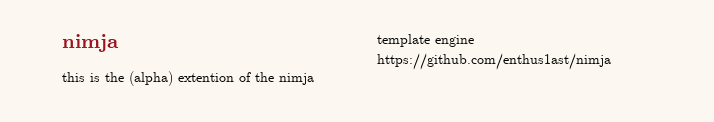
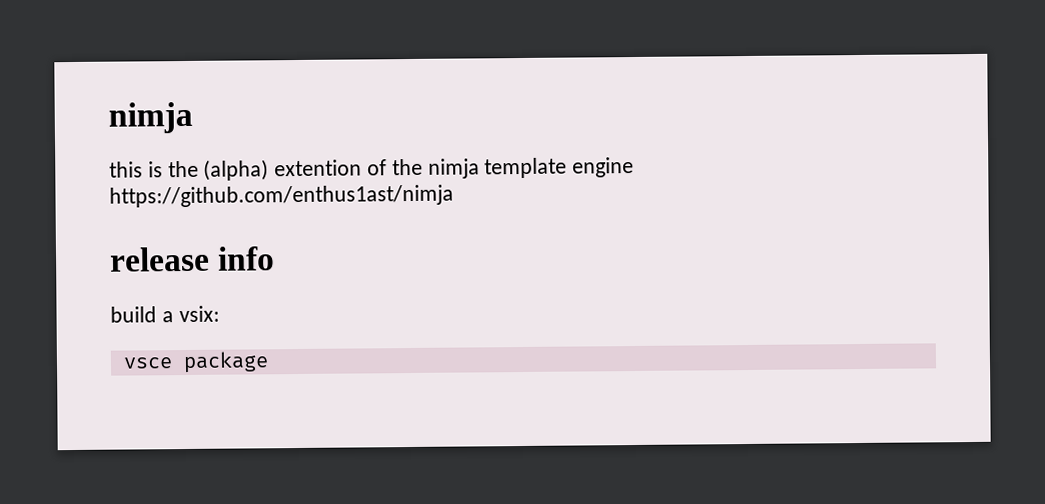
(611, 61) none -> [109,246,276,272] [110,305,220,323] [122,351,269,374] // release info // build a vsix: // vsce package

